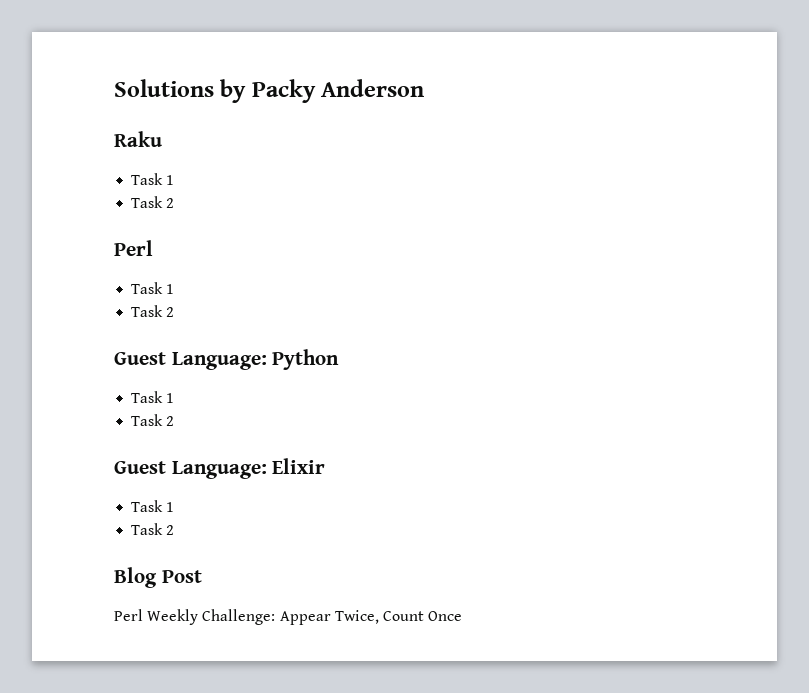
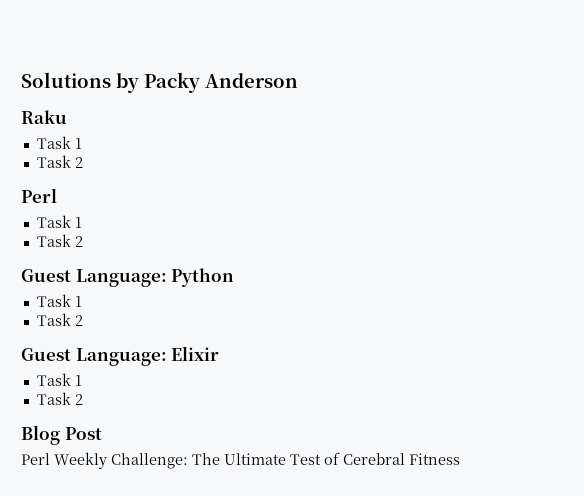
[279,610,463,625] Appear Twice, Count Once -> [192,452,460,465] The Ultimate Test of Cerebral Fitness

